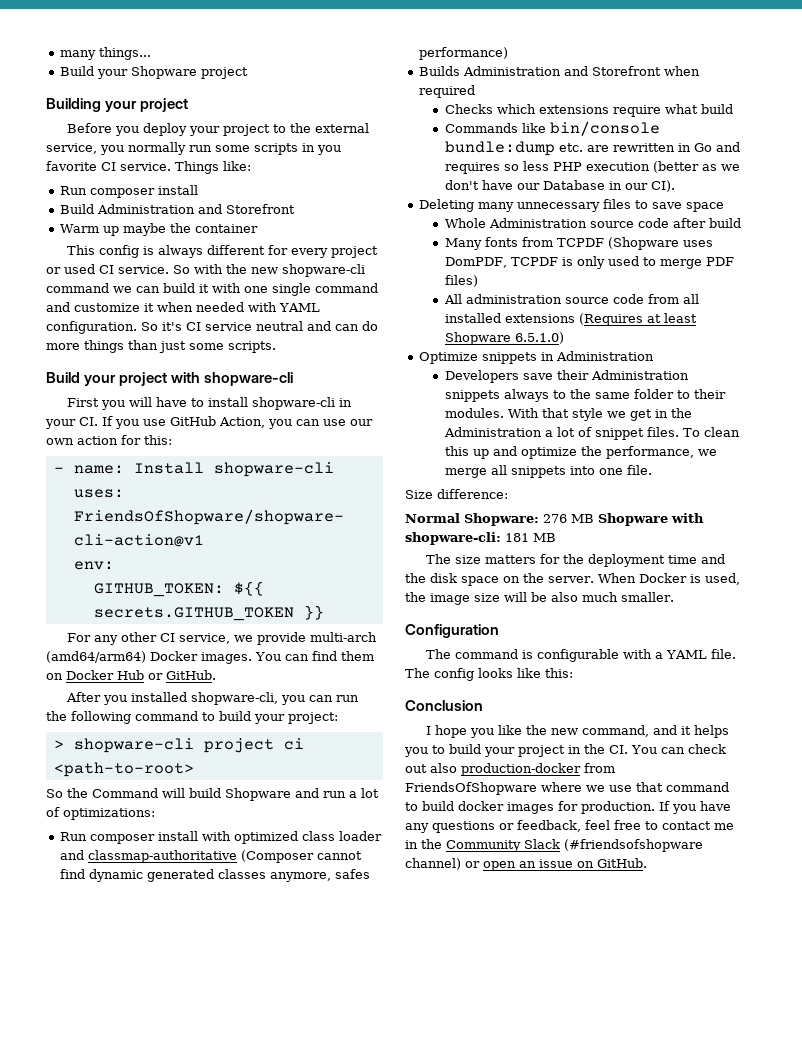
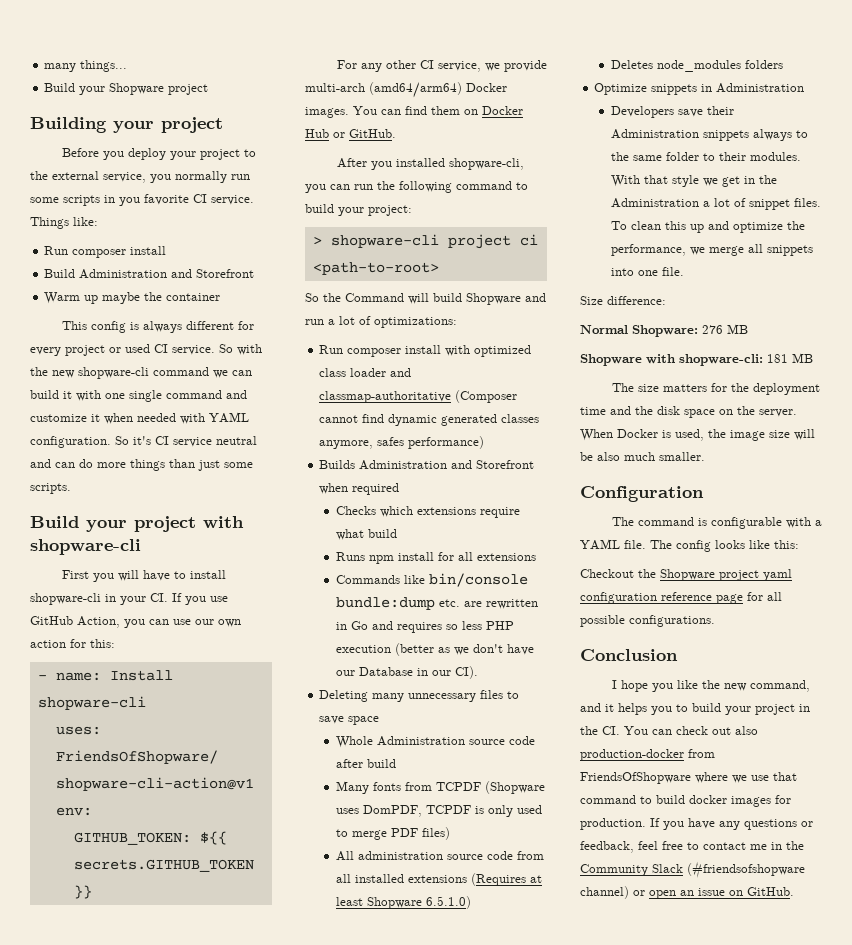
(733, 109) none -> [336,552,537,564] // Runs npm install for all extensions
(564, 338) none -> [611,60,784,72] // Deletes node_modules folders
(594, 518) none -> (748, 329) //
(573, 673) none -> [580,569,792,581] [580,592,782,604] [580,615,715,627] // Checkout the Shopware project yaml configuration reference page for all possible configurations.

